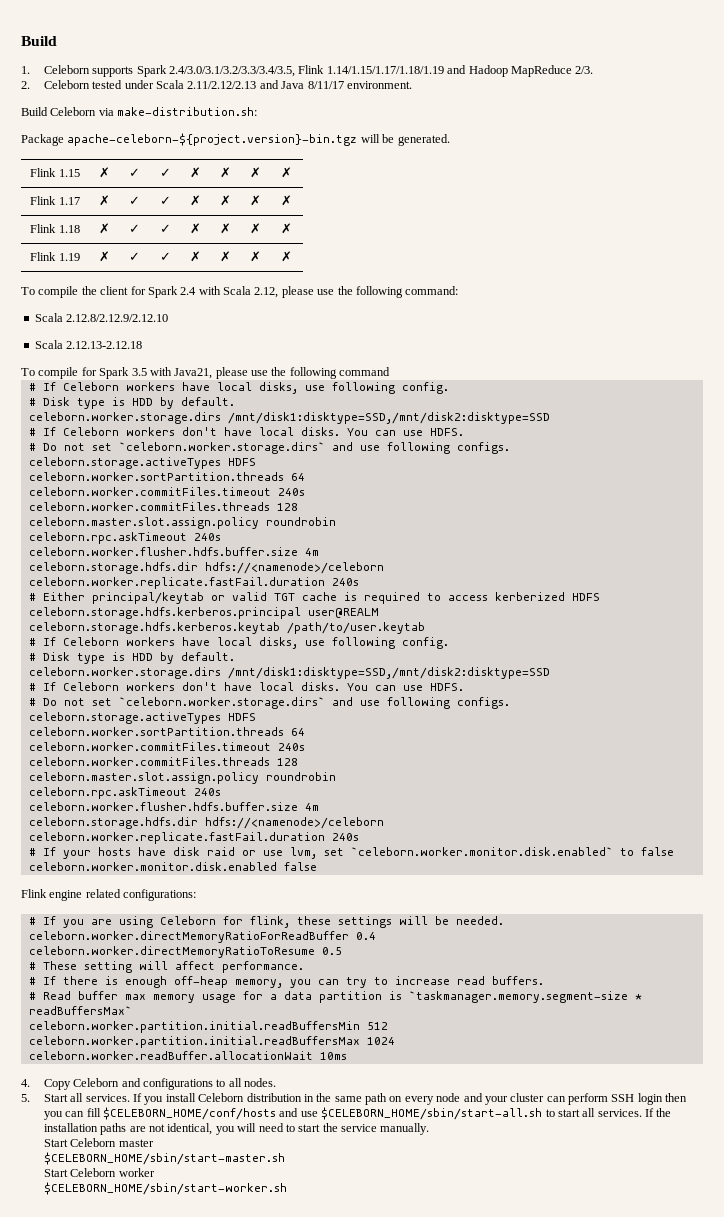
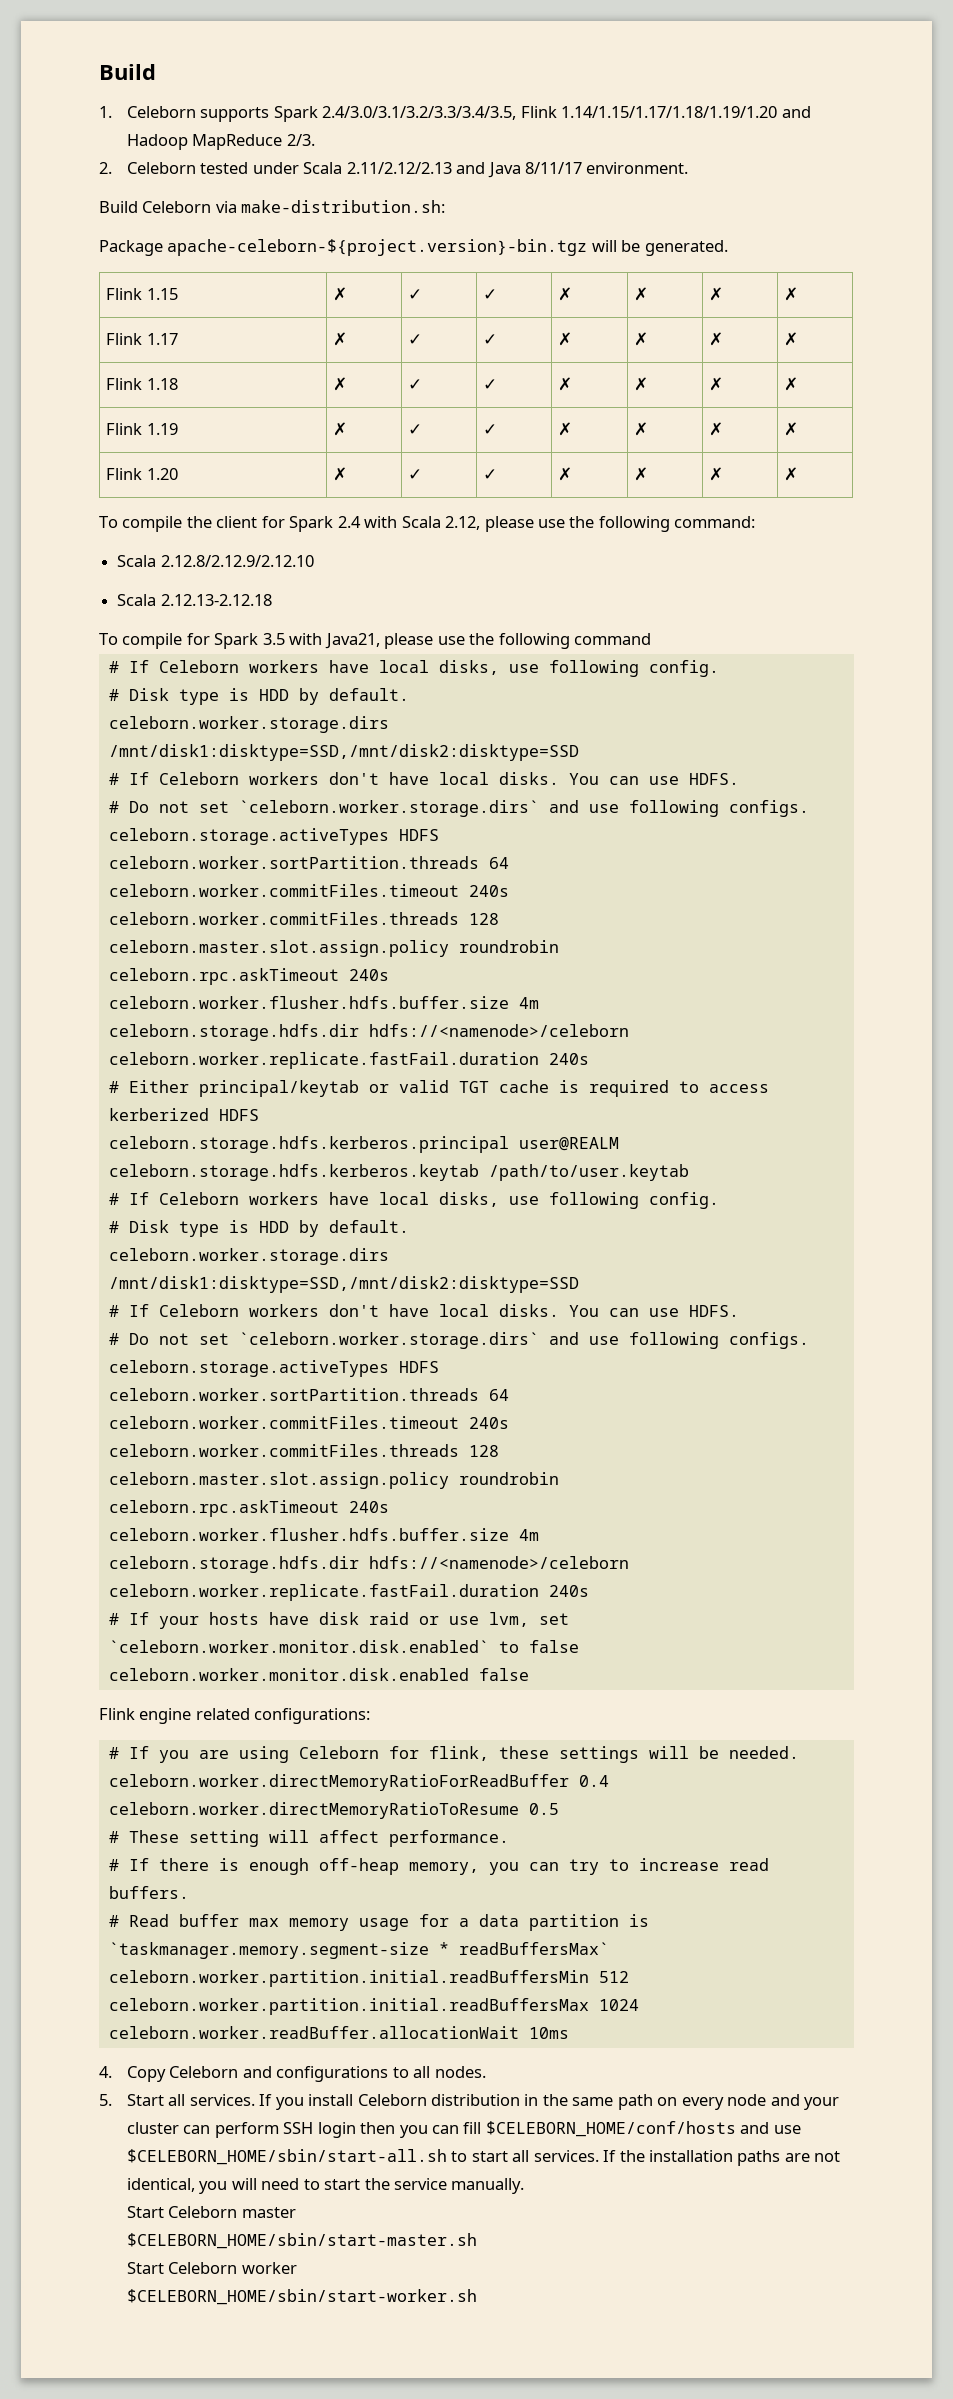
[326,66,444,74] 1.14/1.15/1.17/1.18/1.19 -> [561,106,778,118] 1.14/1.15/1.17/1.18/1.19/1.20
(293, 256) none -> [106,468,178,480] [333,467,348,481] [408,469,423,480] [483,469,498,480] [558,467,573,481] [634,467,649,481] [709,467,724,481] [784,467,799,481] // Flink 1.20 | ✗ | ✓ | ✓ | ✗ | ✗ | ✗ | ✗

